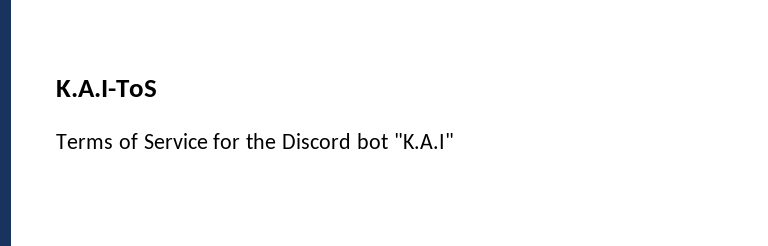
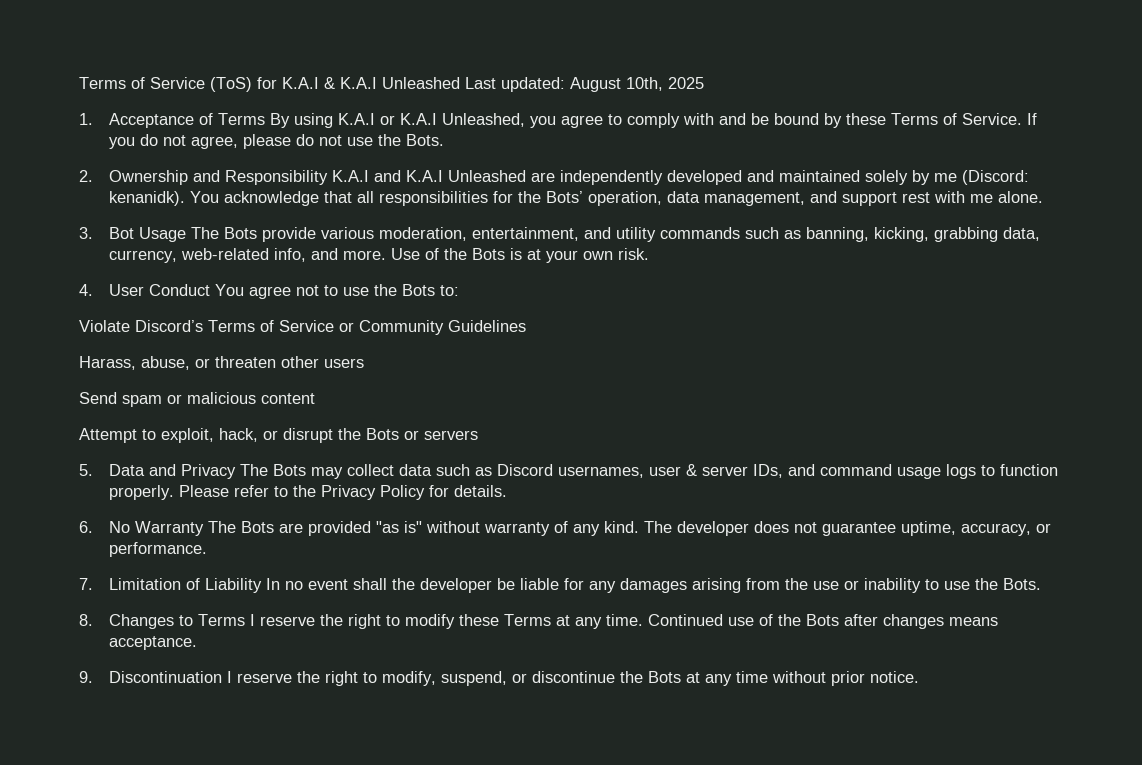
[56,80,157,97] [56,133,454,149] K.A.I-ToS // Terms of Service for the Discord bot "K.A.I" -> [79,77,704,92] [79,113,1037,128] [108,134,444,149] [79,170,1029,185] [108,191,1043,206] [79,227,1040,242] [108,248,649,263] [79,284,459,299] [79,320,526,335] [79,356,364,370] [79,392,315,407] [79,428,478,443] [79,464,1058,479] [108,485,507,500] [79,521,1051,536] [108,542,207,557] [79,578,1041,593] [79,614,998,629] [108,636,197,650] [79,671,919,686] Terms of Service (ToS) for K.A.I & K.A.I Unleashed Last updated: August 10th, 2025 // 1. Acceptance of Terms By using K.A.I or K.A.I Unleashed, you agree to comply with and be bound by these Terms of Service. If you do not agree, please do not use the Bots. // 2. Ownership and Responsibility K.A.I and K.A.I Unleashed are independently developed and maintained solely by me (Discord: kenanidk). You acknowledge that all responsibilities for the Bots’ operation, data management, and support rest with me alone. // 3. Bot Usage The Bots provide various moderation, entertainment, and utility commands such as banning, kicking, grabbing data, currency, web-related info, and more. Use of the Bots is at your own risk. // 4. User Conduct You agree not to use the Bots to: // Violate Discord’s Terms of Service or Community Guidelines // Harass, abuse, or threaten other users // Send spam or malicious content // Attempt to exploit, hack, or disrupt the Bots or servers // 5. Data and Privacy The Bots may collect data such as Discord usernames, user & server IDs, and command usage logs to function properly. Please refer to the Privacy Policy for details. // 6. No Warranty The Bots are provided "as is" without warranty of any kind. The developer does not guarantee uptime, accuracy, or performance. // 7. Limitation of Liability In no event shall the developer be liable for any damages arising from the use or inability to use the Bots. // 8. Changes to Terms I reserve the right to modify these Terms at any time. Continued use of the Bots after changes means acceptance. // 9. Discontinuation I reserve the right to modify, suspend, or discontinue the Bots at any time without prior notice.

